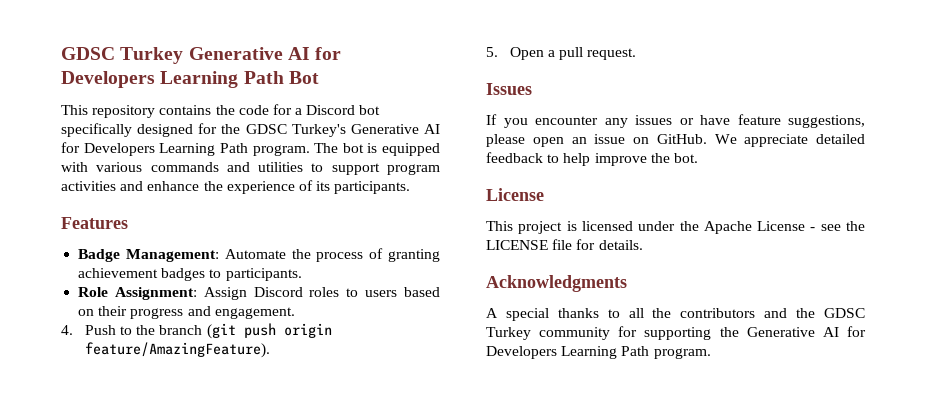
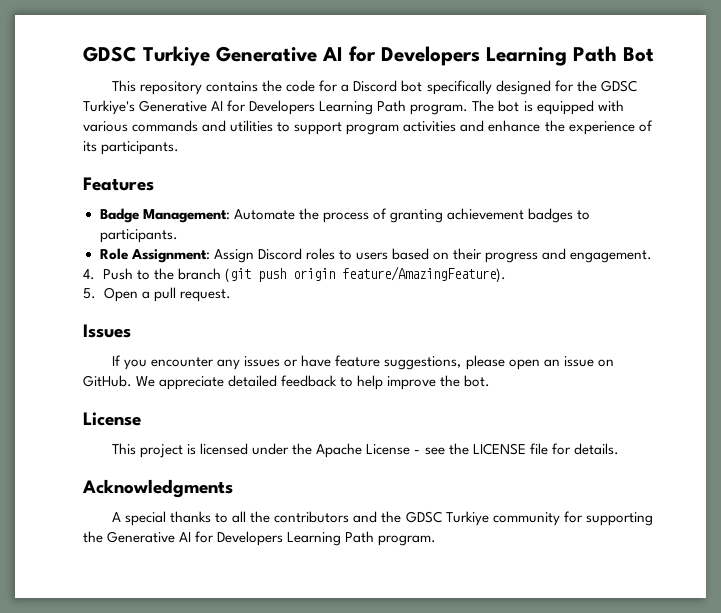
[61,47,184,64] GDSC Turkey -> [83,46,210,66] GDSC Turkiye
[291,124,346,137] Turkey's -> [83,100,135,115] Turkiye's
[486,327,531,340] Turkey -> [445,511,489,526] Turkiye

